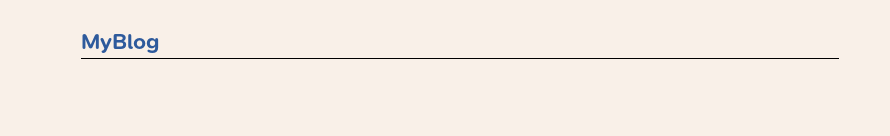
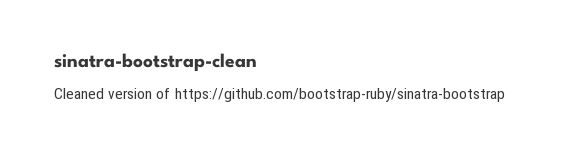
[81,34,160,53] MyBlog -> [54,53,257,72] [54,88,505,102] sinatra-bootstrap-clean // Cleaned version of https://github.com/bootstrap-ruby/sinatra-bootstrap

